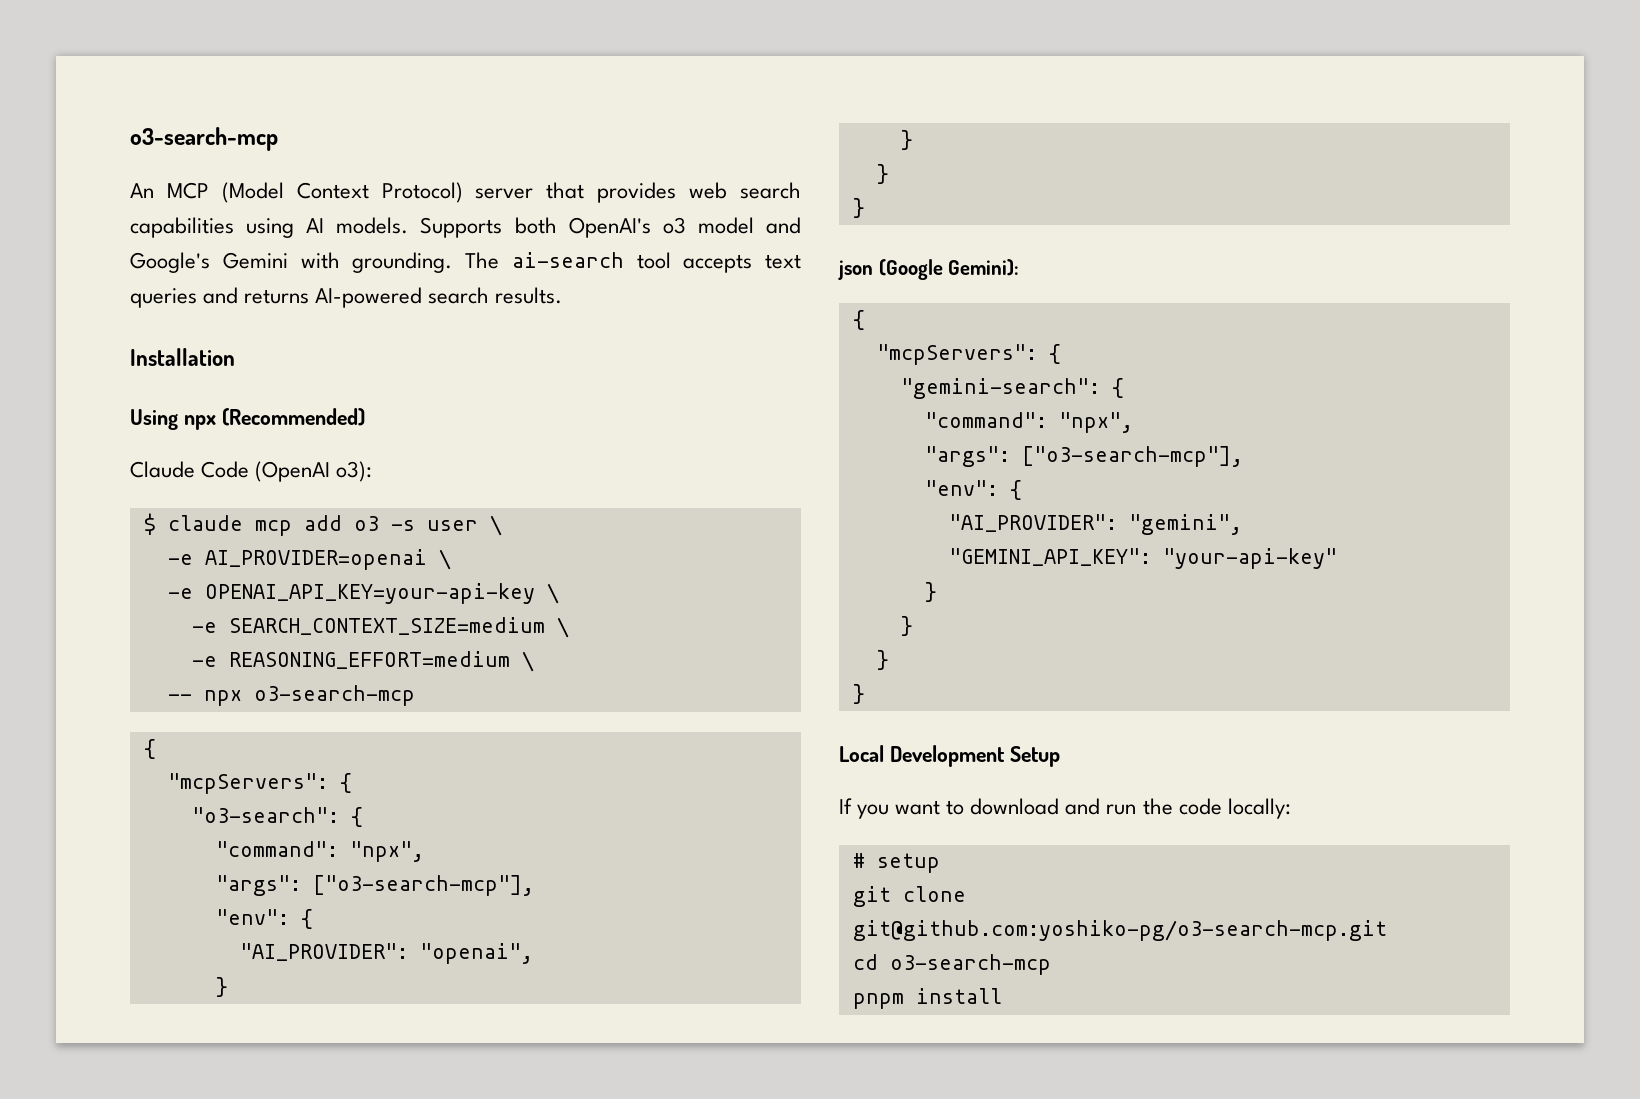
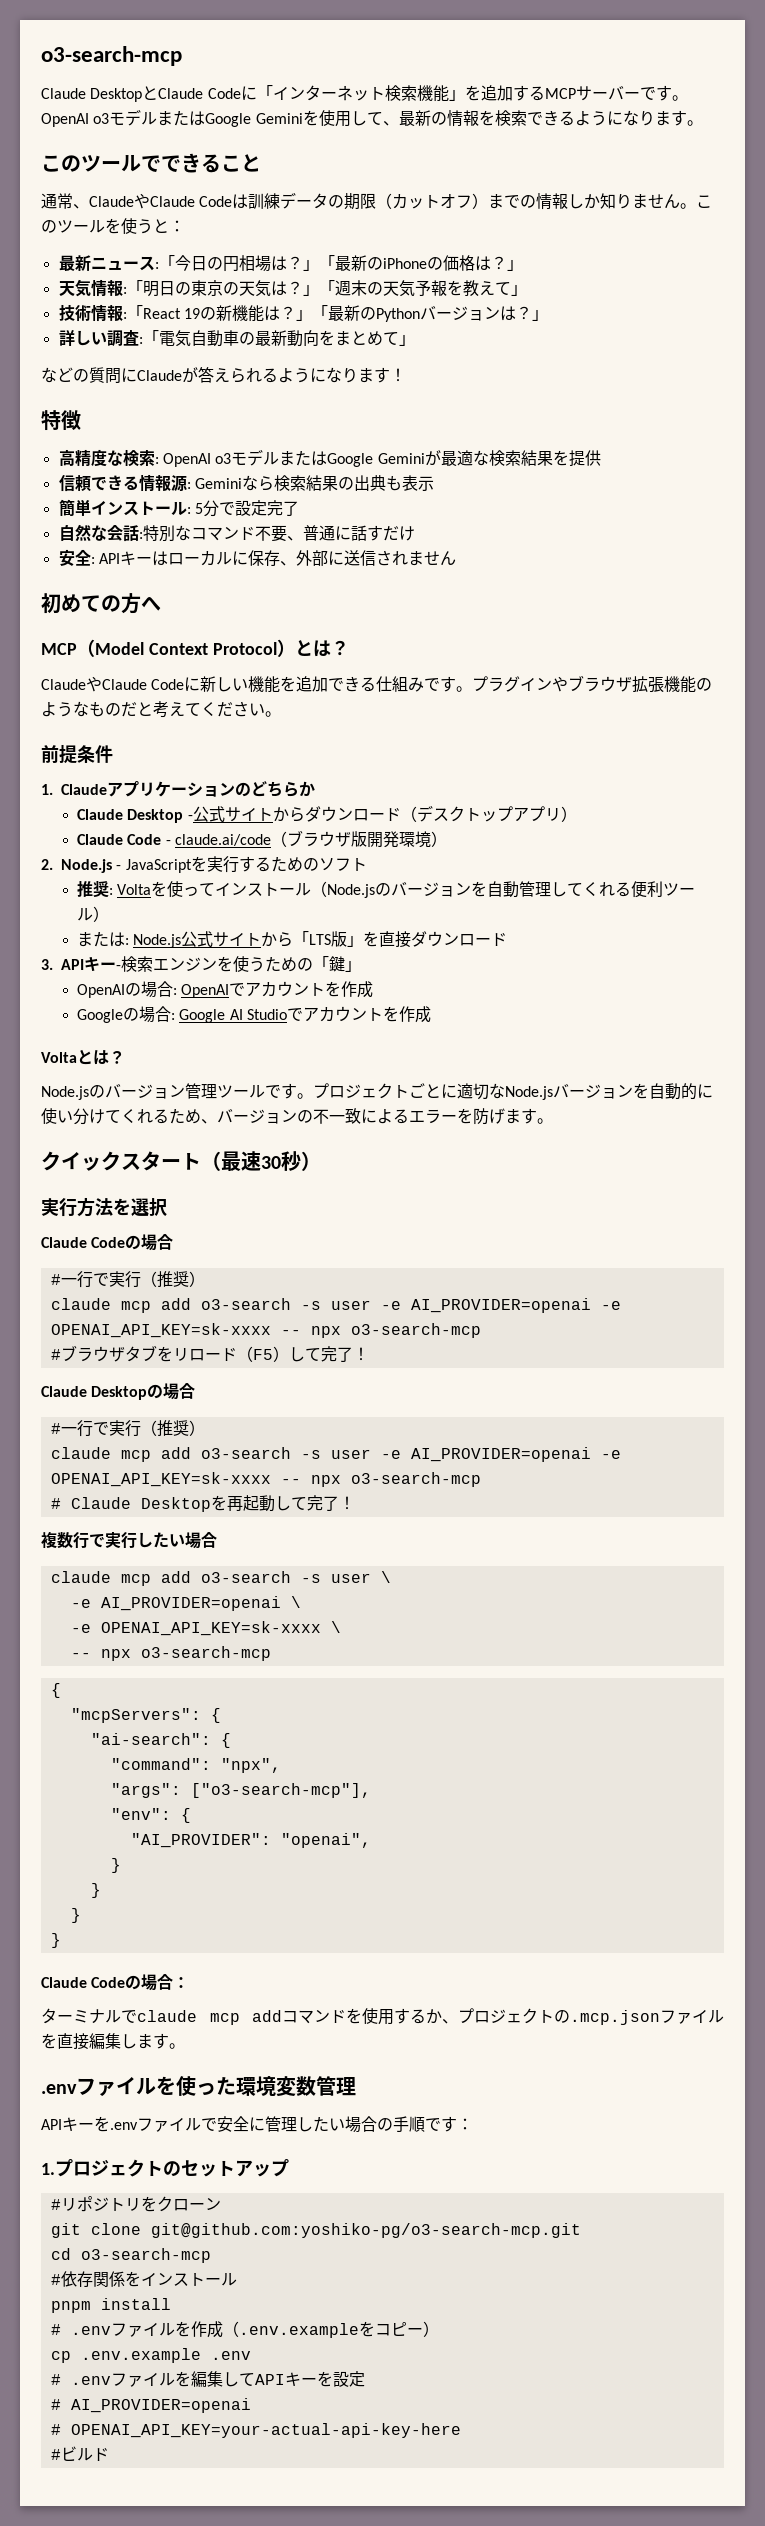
[130,127,278,151] [130,182,801,203] [130,217,801,238] [130,252,801,273] [130,287,563,308] [130,348,235,366] [130,408,365,430] [130,461,373,482] [143,513,379,536] o3-search-mcp // An MCP (Model Context Protocol) server that provides web search capabilities using AI models. Supports both OpenAI's o3 model and Google's Gemini with grounding. The ai-search tool accepts text queries and returns AI-powered search results. // Installation // Using npx (Recommended) // Claude Code (OpenAI o3): // $ claude mcp add o3 -> [41,46,182,66] [41,85,688,102] [41,109,703,127] [41,153,261,173] [41,192,713,210] [41,218,185,234] [58,255,523,272] [58,279,527,297] [58,304,548,322] [58,329,415,347] [41,367,406,384] [41,410,81,431] [58,449,601,467] [58,474,434,492] [58,499,299,517] [58,524,415,542] [58,549,456,566] [41,593,161,614] [41,639,349,657] [41,675,713,693] [41,701,281,718] [41,744,113,764] [41,781,315,797] [77,805,577,823] [77,830,448,848] [41,856,367,873] [77,881,696,898] [77,906,110,922] [77,931,508,948] [41,956,361,972] [77,981,374,998] [77,1006,432,1023] [41,1049,125,1065] [41,1083,713,1100] [41,1108,553,1125] [41,1151,321,1171] [41,1197,167,1217] [41,1234,174,1251] [50,1271,205,1288] [50,1298,621,1313] [50,1323,481,1338] [50,1345,369,1362] [41,1383,196,1400] [50,1420,205,1437] [50,1447,621,1462] [50,1472,481,1487] [50,1495,355,1512] [41,1531,217,1549] [50,1571,291,1586] o3-search-mcp // Claude DesktopとClaude Codeに「インターネット検索機能」を追加するMCPサーバーです。OpenAI o3モデルまたはGoogle Geminiを使用して、最新の情報を検索できるようになります。 // このツールでできること // 通常、ClaudeやClaude Codeは訓練データの期限（カットオフ）までの情報しか知りません。このツールを使うと： // 最新ニュース:「今日の円相場は？」「最新のiPhoneの価格は？」 // 天気情報:「明日の東京の天気は？」「週末の天気予報を教えて」 // 技術情報:「React 19の新機能は？」「最新のPythonバージョンは？」 // 詳しい調査:「電気自動車の最新動向をまとめて」 // などの質問にClaudeが答えられるようになります！ // 特徴 // 高精度な検索: OpenAI o3モデルまたはGoogle Geminiが最適な検索結果を提供 // 信頼できる情報源: Geminiなら検索結果の出典も表示 // 簡単インストール: 5分で設定完了 // 自然な会話:特別なコマンド不要、普通に話すだけ // 安全: APIキーはローカルに保存、外部に送信されません // 初めての方へ // MCP（Model Context Protocol）とは？ // ClaudeやClaude Codeに新しい機能を追加できる仕組みです。プラグインやブラウザ拡張機能のようなものだと考えてください。 // 前提条件 // 1. Claudeアプリケーションのどちらか // Claude Desktop -公式サイトからダウンロード（デスクトップアプリ） // Claude Code - claude.ai/code（ブラウザ版開発環境） // 2. Node.js - JavaScriptを実行するためのソフト // 推奨: Voltaを使ってインストール（Node.jsのバージョンを自動管理してくれる便利ツール） // または: Node.js公式サイトから「LTS版」を直接ダウンロード // 3. APIキー-検索エンジンを使うための「鍵」 // OpenAIの場合: OpenAIでアカウントを作成 // Googleの場合: Google AI Studioでアカウントを作成 // Voltaとは？ // Node.jsのバージョン管理ツールです。プロジェクトごとに適切なNode.jsバージョンを自動的に使い分けてくれるため、バージョンの不一致によるエラーを防げます。 // クイックスタート（最速30秒） // 実行方法を選択 // Claude Codeの場合 // #一行で実行（推奨） // claude mcp add o3-search -s user -e AI_PROVIDER=openai -e OPENAI_API_KEY=sk-xxxx -- npx o3-search-mcp // #ブラウザタブをリロード（F5）して完了！ // Claude Desktopの場合 // #一行で実行（推奨） // claude mcp add o3-search -s user -e AI_PROVIDER=openai -e OPENAI_API_KEY=sk-xxxx -- npx o3-search-mcp // # Claude Desktopを再起動して完了！ // 複数行で実行したい場合 // claude mcp add o3-search
[204,583,559,604] [191,617,569,638] [191,651,510,669] OPENAI_API_KEY=your-api-key \ // -e SEARCH_CONTEXT_SIZE=medium \ // -e REASONING_EFFORT=medium -> [100,1621,321,1636] OPENAI_API_KEY=sk-xxxx
[191,807,339,823] "o3-search": -> [90,1733,211,1745] "ai-search":
[838,259,1020,280] [852,310,865,330] [876,344,1061,365] [900,378,1124,399] [924,412,1133,433] [924,446,1243,467] [924,480,1022,500] [948,514,1242,535] [948,548,1337,569] [924,582,937,602] [900,616,913,636] [876,650,889,670] [852,684,865,704] [839,745,1060,767] [839,798,1291,819] [852,853,940,873] json (Google Gemini): // { // "mcpServers": { // "gemini-search": { // "command": "npx", // "args": ["o3-search-mcp"], // "env": { // "AI_PROVIDER": "gemini", // "GEMINI_API_KEY": "your-api-key" // } // } // } // } // Local Development Setup // If you want to download and run the code locally: // # setup -> [41,1974,190,1991] [41,2008,724,2025] [41,2033,185,2050] [41,2076,356,2097] [41,2116,473,2133] [41,2159,289,2177] [50,2196,221,2212] Claude Codeの場合： // ターミナルでclaude mcp addコマンドを使用するか、プロジェクトの.mcp.jsonファイルを直接編集します。 // .envファイルを使った環境変数管理 // APIキーを.envファイルで安全に管理したい場合の手順です： // 1.プロジェクトのセットアップ // #リポジトリをクローン
[852,988,1002,1009] pnpm install -> [50,2271,237,2287] [50,2298,171,2313] [50,2321,439,2338] [50,2348,251,2363] [50,2371,365,2387] [50,2398,251,2413] [50,2423,461,2438] [50,2446,109,2461] #依存関係をインストール // pnpm install // # .envファイルを作成（.env.exampleをコピー） // cp .env.example .env // # .envファイルを編集してAPIキーを設定 // # AI_PROVIDER=openai // # OPENAI_API_KEY=your-actual-api-key-here // #ビルド

